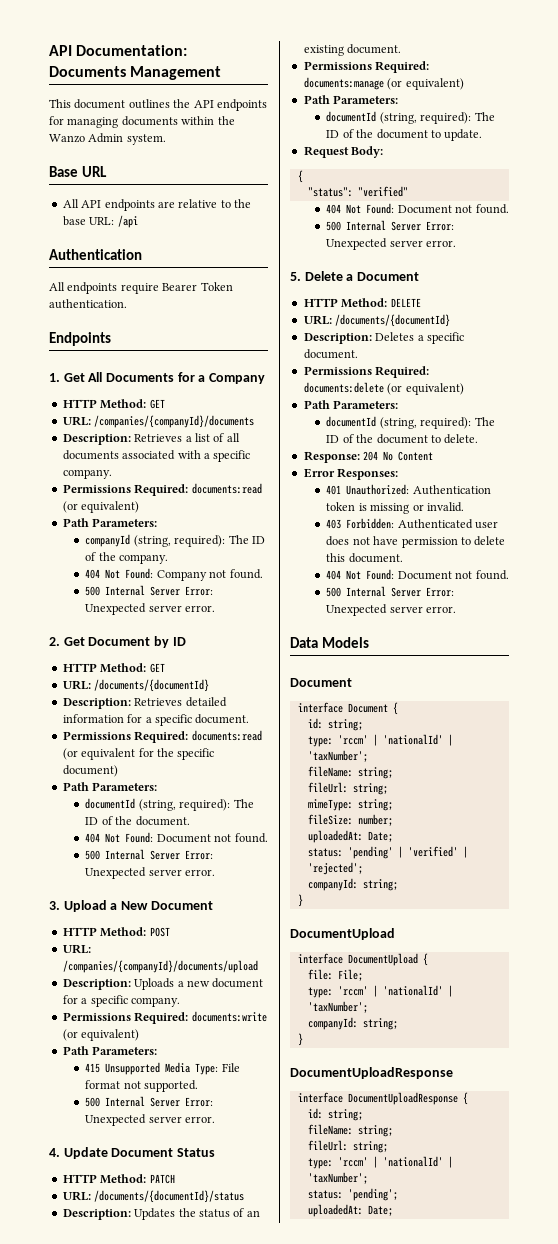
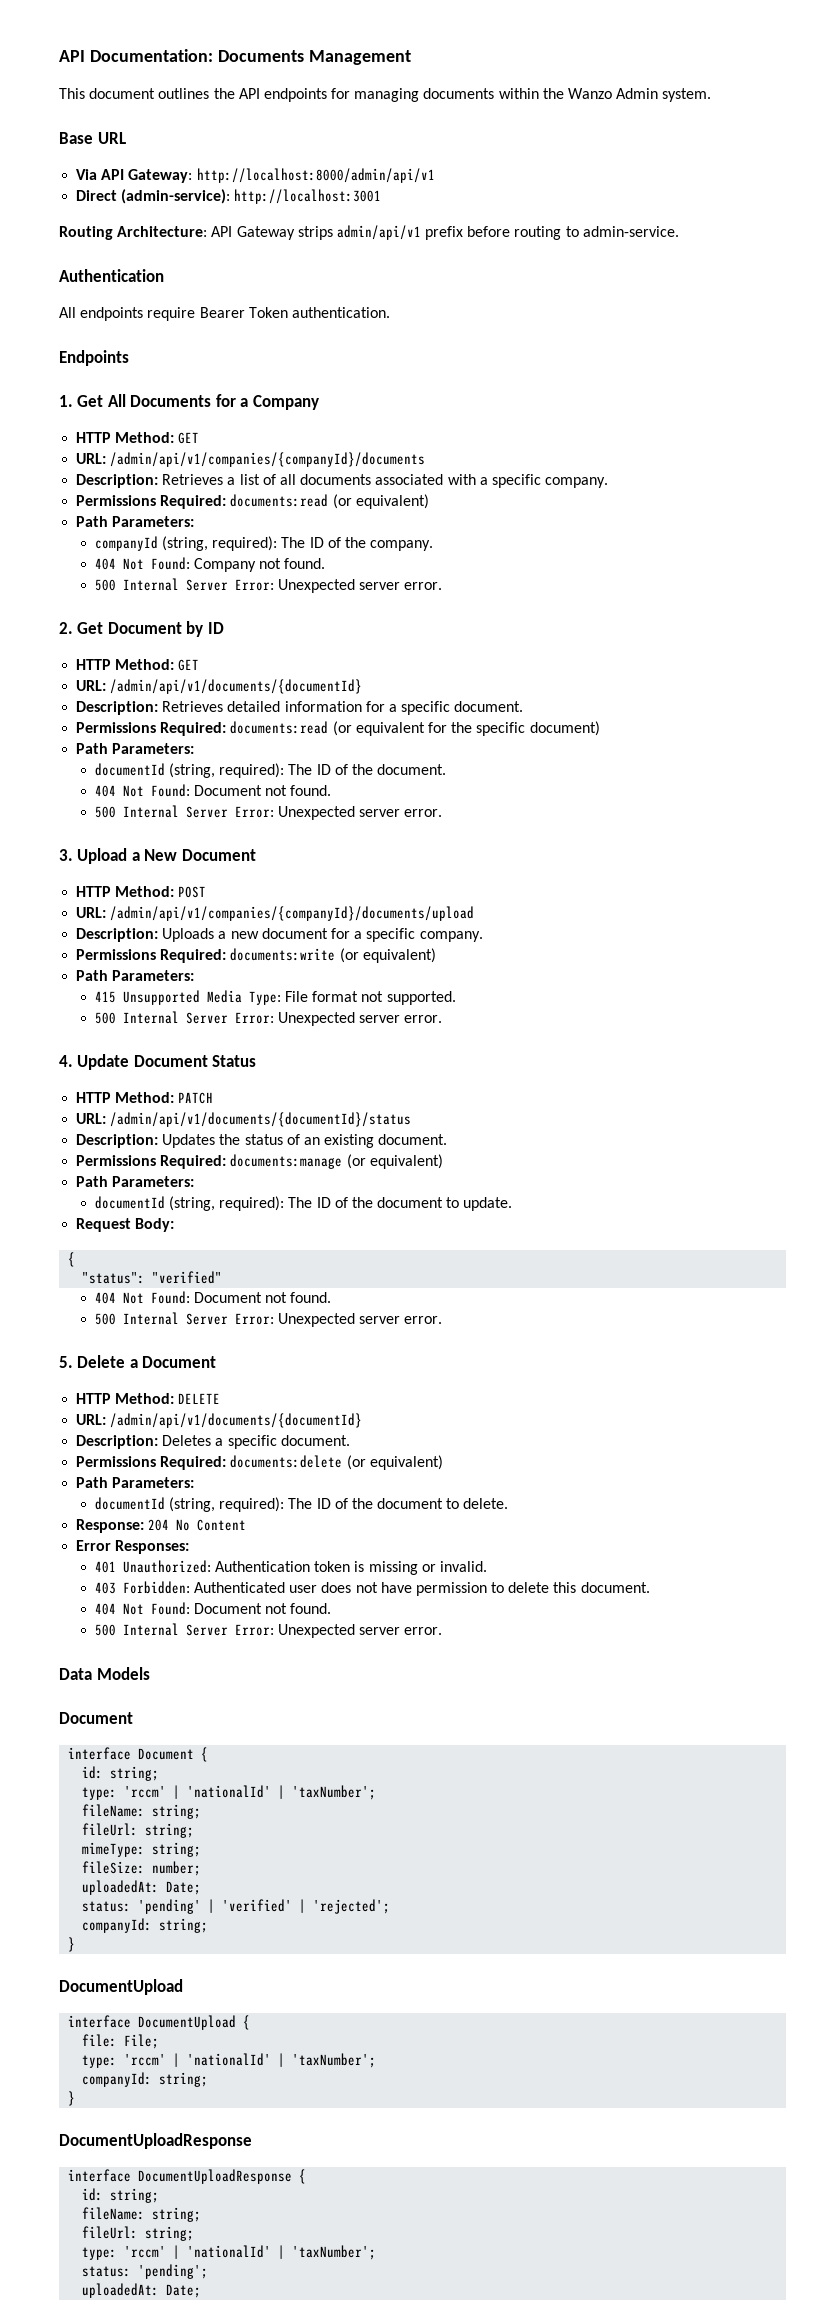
[62,199,251,211] [62,215,138,228] All API endpoints are relative to the base URL: /api -> [76,168,435,183] [76,189,382,204] [59,225,679,240] Via API Gateway: http://localhost:8000/admin/api/v1 // Direct (admin-service): http://localhost:3001 // Routing Architecture: API Gateway strips admin/api/v1 prefix before routing to admin-service.
[94,415,255,428] /companies/{companyId}/documents -> [110,452,426,467] /admin/api/v1/companies/{companyId}/documents
[94,679,210,692] /documents/{documentId} -> [110,679,363,694] /admin/api/v1/documents/{documentId}
[62,960,258,973] /companies/{companyId}/documents/upload -> [110,906,475,921] /admin/api/v1/companies/{companyId}/documents/upload
[94,1190,245,1203] /documents/{documentId}/status -> [110,1112,412,1127] /admin/api/v1/documents/{documentId}/status
[335,314,451,327] /documents/{documentId} -> [110,1413,363,1428] /admin/api/v1/documents/{documentId}

